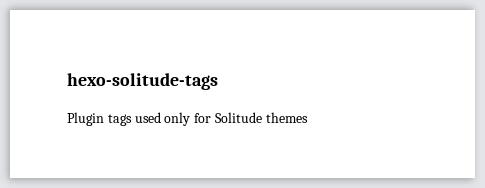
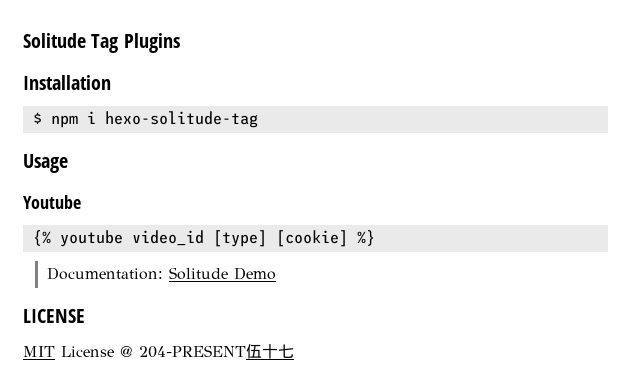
[67,73,218,90] [67,112,308,126] hexo-solitude-tags // Plugin tags used only for Solitude themes -> [23,33,180,53] [23,75,111,90] [32,111,258,128] [23,154,68,173] [23,195,81,209] [32,230,375,247] [46,267,276,280] [23,309,85,323] [23,344,294,359] Solitude Tag Plugins // Installation // $ npm i hexo-solitude-tag // Usage // Youtube // {% youtube video_id [type] [cookie] %} // Documentation: Solitude Demo // LICENSE // MIT License @ 204-PRESENT伍十七

